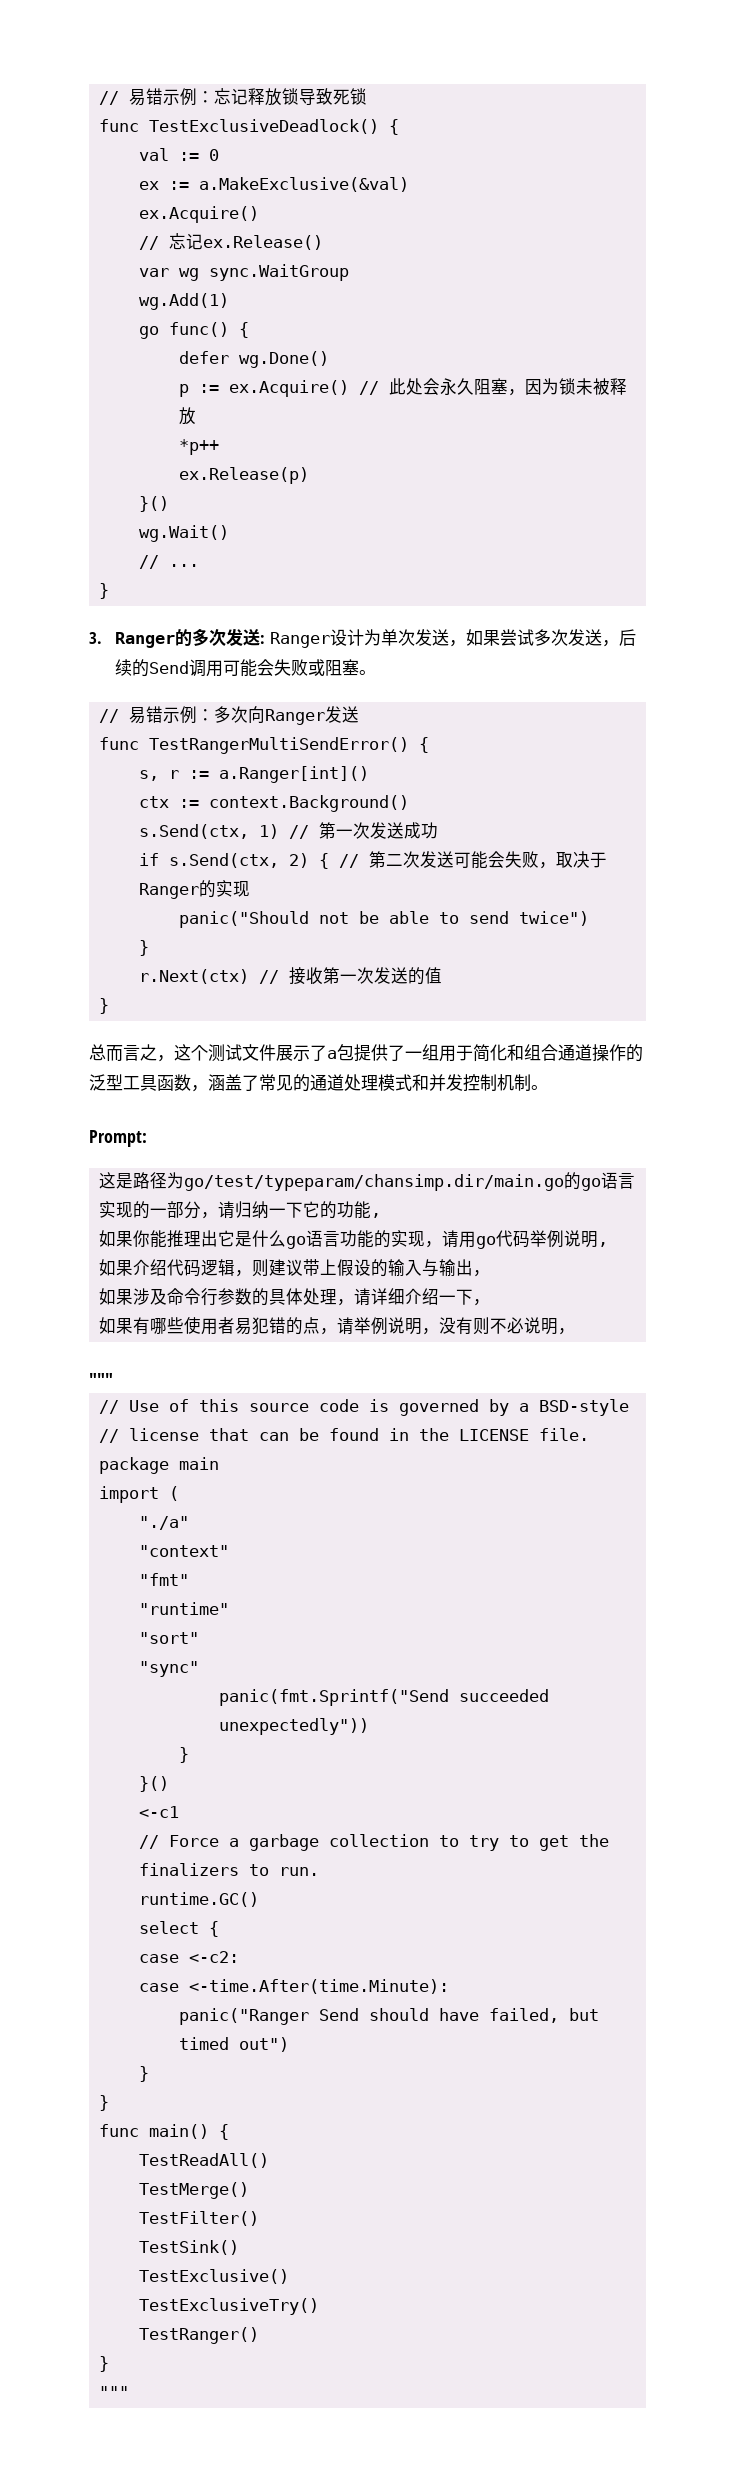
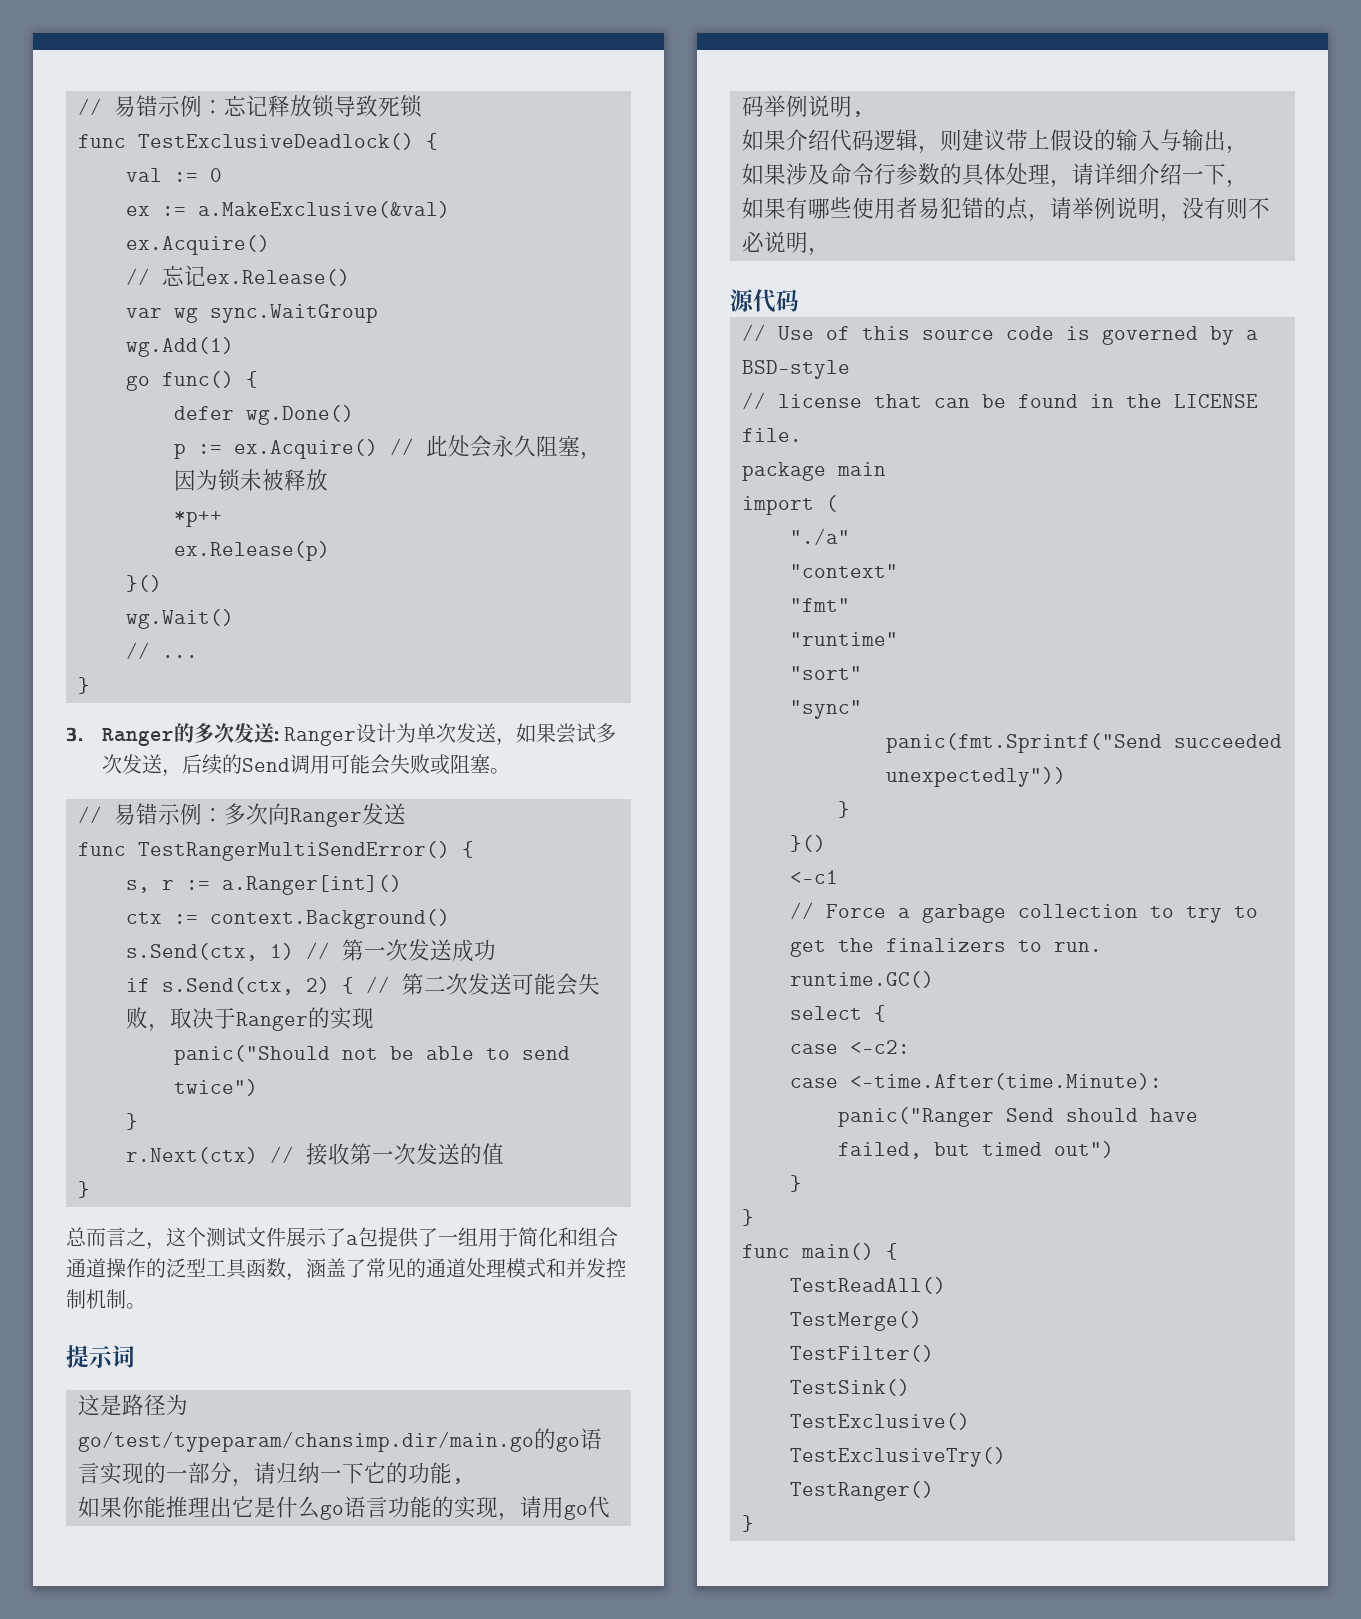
[89,1130,147,1147] Prompt: -> [66,1345,135,1368] 提示词
[89,1373,113,1386] """ -> [730,289,799,313] 源代码
[99,2386,130,2398] // """ -> (754, 1523) none

